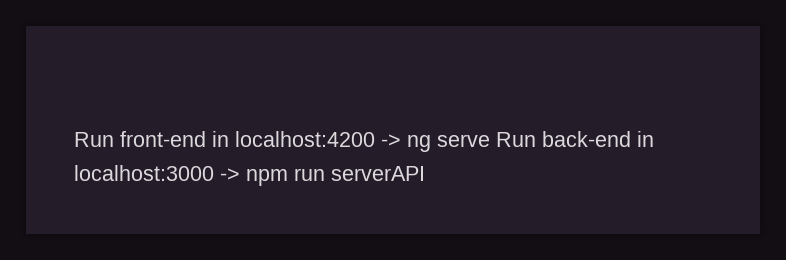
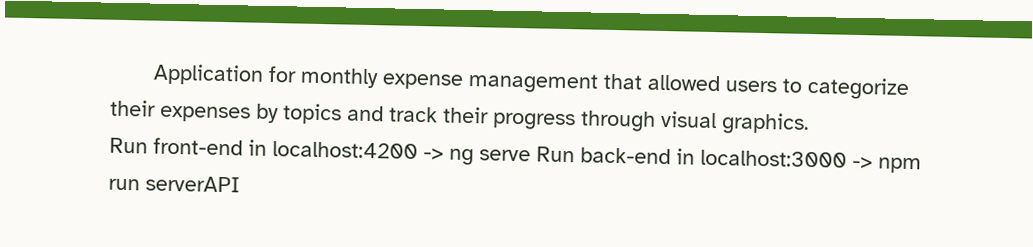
(74, 139) none -> [152,63,909,101] [110,99,810,135] Application for monthly expense management that allowed users to categorize their expenses by topics and track their progress through visual graphics. //

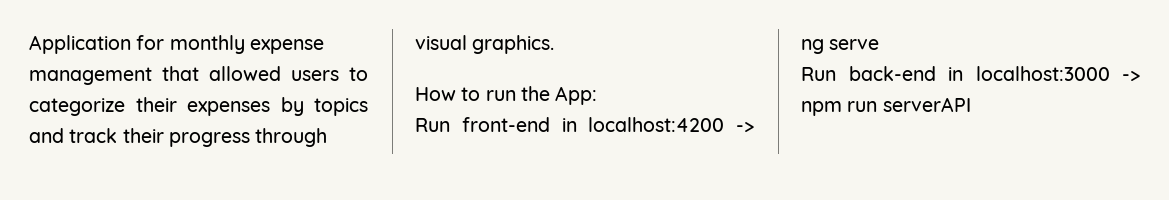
(810, 123) none -> [415,86,598,105] // How to run the App:
(531, 155) none -> (880, 44) //

